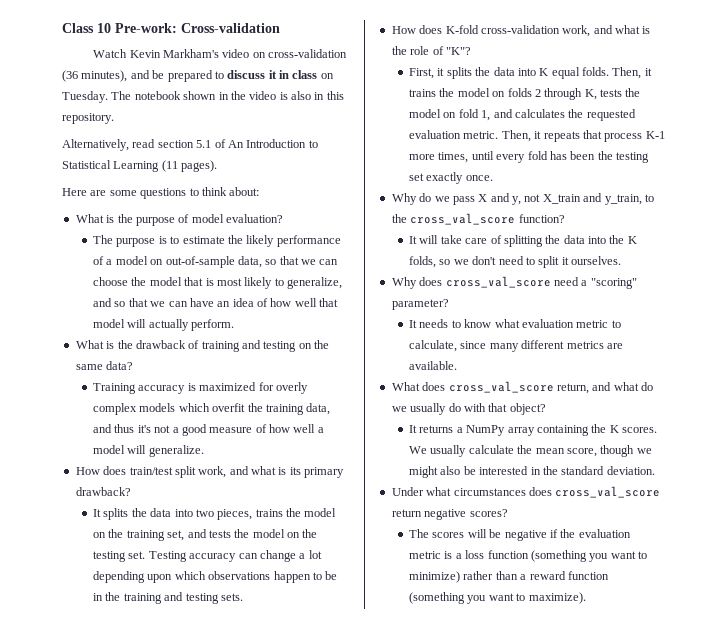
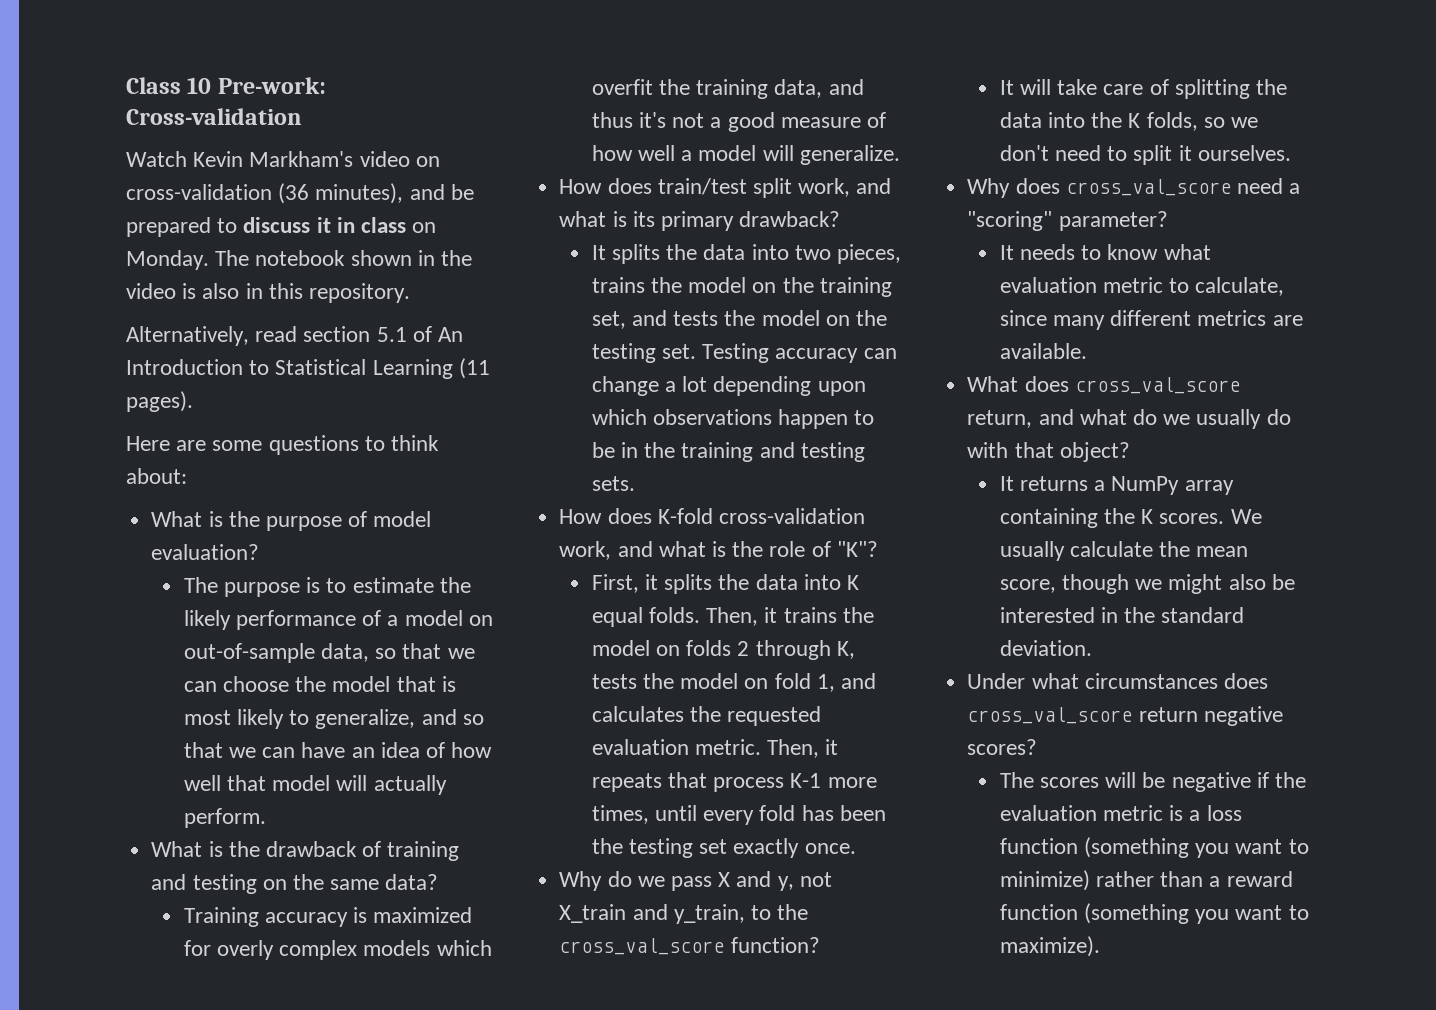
[62,91,108,103] Tuesday. -> [126,250,209,270] Monday.

